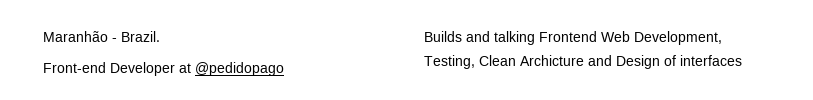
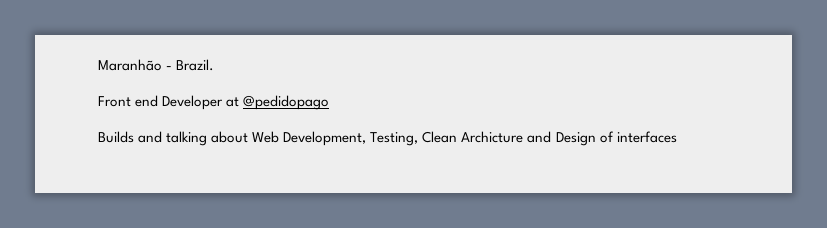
[43,62,106,73] Front-end -> [98,95,159,107] Front end
[539,31,597,42] Frontend -> [211,131,249,143] about

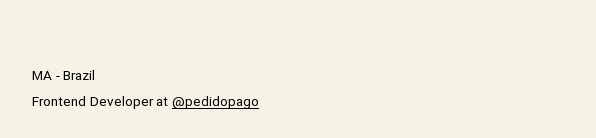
[98,59,215,71] [98,95,330,110] [98,131,677,146] Maranhão - Brazil. // Front end Developer at @pedidopago // Builds and talking about Web Development, Testing, Clean Archicture and Design of interfaces -> [32,70,96,80] [32,96,259,109] MA - Brazil // Frontend Developer at @pedidopago

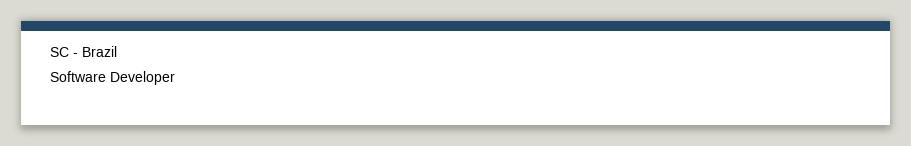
[32,71,52,80] MA -> [50,47,69,57] SC
[32,96,259,109] Frontend Developer at @pedidopago -> [50,71,175,85] Software Developer

